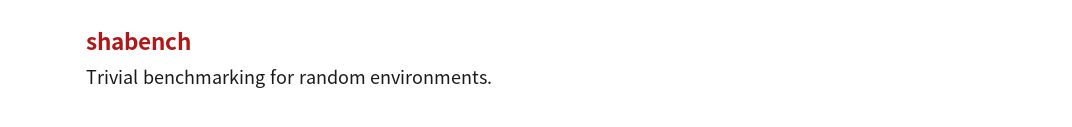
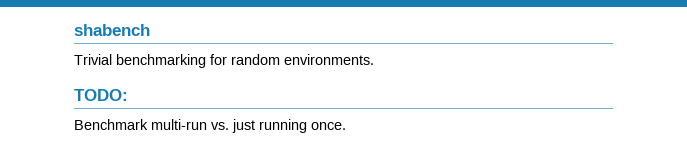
(493, 76) none -> [74,89,128,101] [74,119,346,133] // TODO: // Benchmark multi-run vs. just running once.

